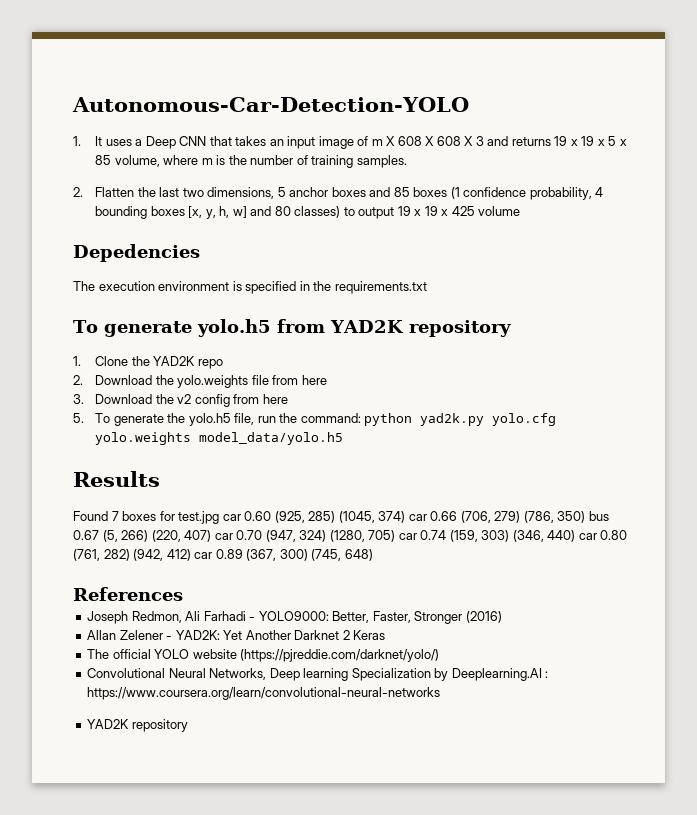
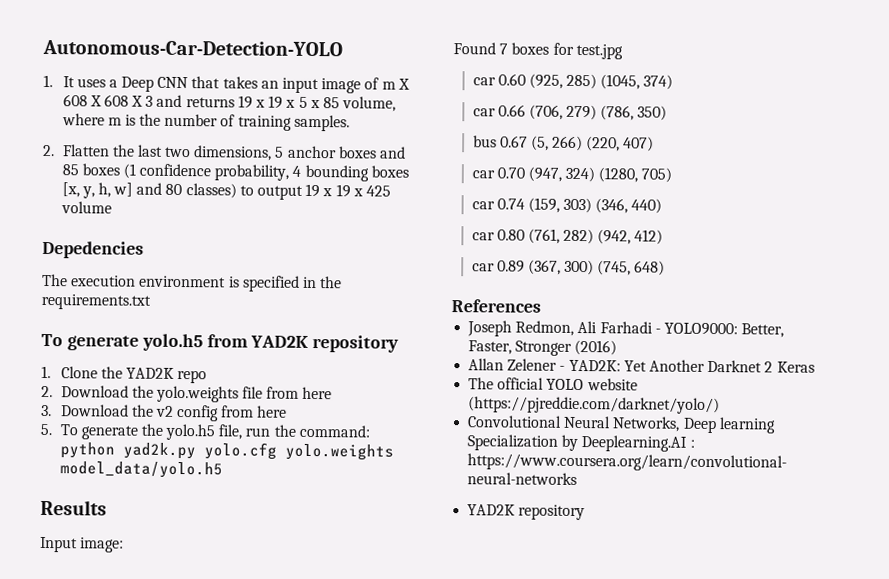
(160, 479) none -> [40,536,125,553] // Input image:
(220, 517) none -> (623, 51) //
(406, 517) none -> (674, 82) //
(586, 517) none -> (668, 113) //
(212, 536) none -> (655, 144) //
(396, 536) none -> (673, 175) //
(576, 536) none -> (663, 206) //
(191, 555) none -> (664, 237) //

